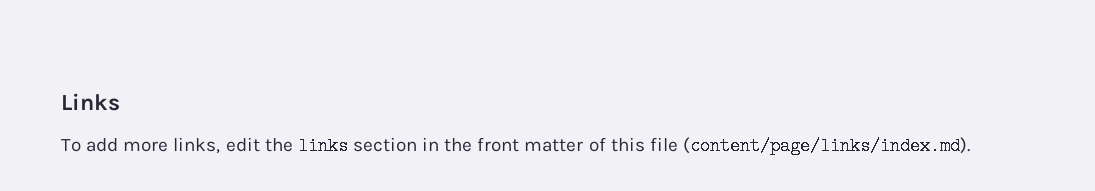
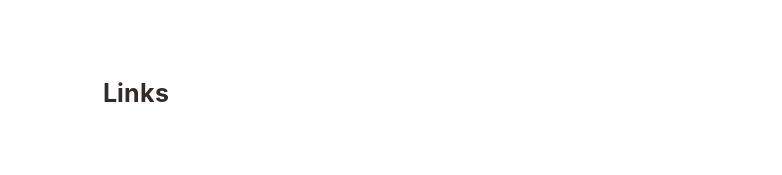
[61,137,970,155] // To add more links, edit the links section in the front matter of this file (content/page/links/index.md). -> (169, 92) none

